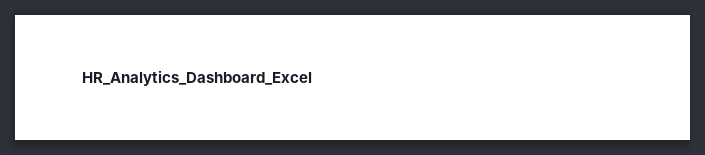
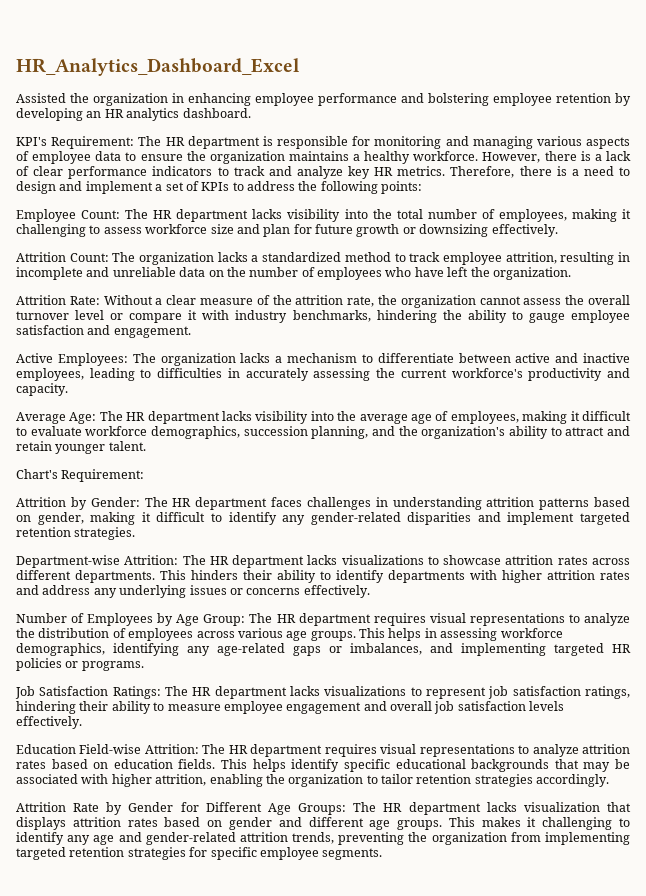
(312, 78) none -> [16,93,631,106] [16,108,251,121] [16,136,630,149] [16,151,631,164] [16,166,630,179] [16,181,423,194] [16,209,631,222] [16,224,558,237] [16,252,630,265] [16,267,571,280] [16,295,630,308] [16,310,631,323] [16,325,191,338] [16,353,630,366] [16,368,631,381] [16,383,68,396] [16,411,631,424] [16,426,630,439] [16,441,146,454] [16,469,145,482] [16,497,630,510] [16,512,630,525] [16,527,136,540] [16,555,630,568] [16,570,630,583] [16,585,370,598] [16,613,631,626] [16,628,563,641] [16,643,631,656] [16,658,144,671] [15,686,630,699] [16,701,565,714] [16,716,82,729] [16,744,630,757] [16,759,631,772] [16,774,610,787] [16,802,631,815] [16,817,630,830] [16,832,630,845] [16,847,383,860] // Assisted the organization in enhancing employee performance and bolstering employee retention by developing an HR analytics dashboard. // KPI's Requirement: The HR department is responsible for monitoring and managing various aspects of employee data to ensure the organization maintains a healthy workforce. However, there is a lack of clear performance indicators to track and analyze key HR metrics. Therefore, there is a need to design and implement a set of KPIs to address the following points: // Employee Count: The HR department lacks visibility into the total number of employees, making it challenging to assess workforce size and plan for future growth or downsizing effectively. // Attrition Count: The organization lacks a standardized method to track employee attrition, resulting in incomplete and unreliable data on the number of employees who have left the organization. // Attrition Rate: Without a clear measure of the attrition rate, the organization cannot assess the overall turnover level or compare it with industry benchmarks, hindering the ability to gauge employee satisfaction and engagement. // Active Employees: The organization lacks a mechanism to differentiate between active and inactive employees, leading to difficulties in accurately assessing the current workforce's productivity and capacity. // Average Age: The HR department lacks visibility into the average age of employees, making it difficult to evaluate workforce demographics, succession planning, and the organization's ability to attract and retain younger talent. // Chart's Requirement: // Attrition by Gender: The HR department faces challenges in understanding attrition patterns based on gender, making it difficult to identify any gender-related disparities and implement targeted retention strategies. // Department-wise Attrition: The HR department lacks visualizations to showcase attrition rates across different departments. This hinders their ability to identify departments with higher attrition rates and address any underlying issues or concerns effectively. // Number of Employees by Age Group: The HR department requires visual representations to analyze the distribution of employees across various age groups. This helps in assessing workforce demographics, identifying any age-related gaps or imbalances, and implementing targeted HR policies or programs. // Job Satisfaction Ratings: The HR department lacks visualizations to represent job satisfaction ratings, hindering their ability to measure employee engagement and overall job satisfaction levels effectively. // Education Field-wise Attrition: The HR department requires visual representations to analyze attrition rates based on education fields. This helps identify specific educational backgrounds that may be associated with higher attrition, enabling the organization to tailor retention strategies accordingly. // Attrition Rate by Gender for Different Age Groups: The HR department lacks visualization that displays attrition rates based on gender and different age groups. This makes it challenging to identify any age and gender-related attrition trends, preventing the organization from implementing targeted retention strategies for specific employee segments.

